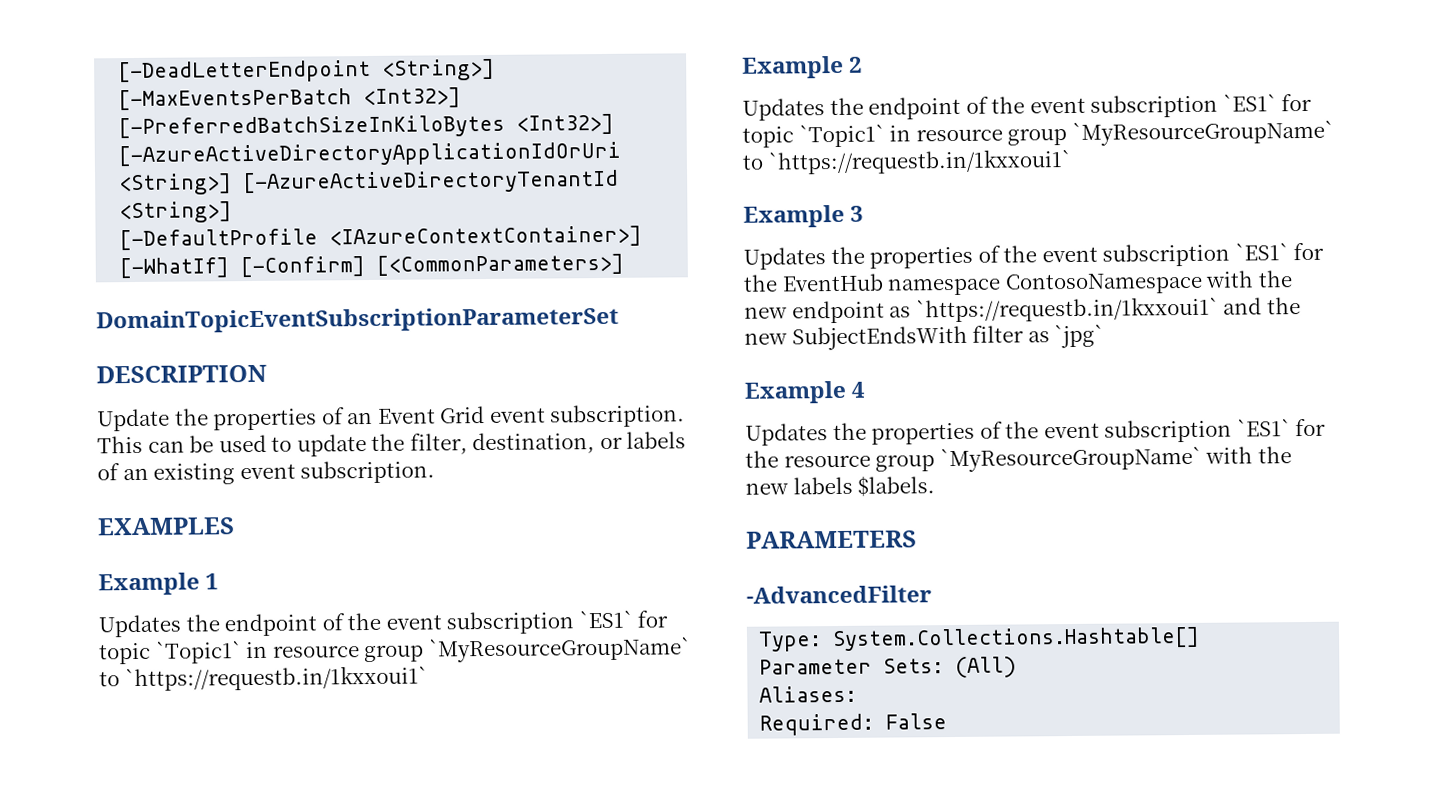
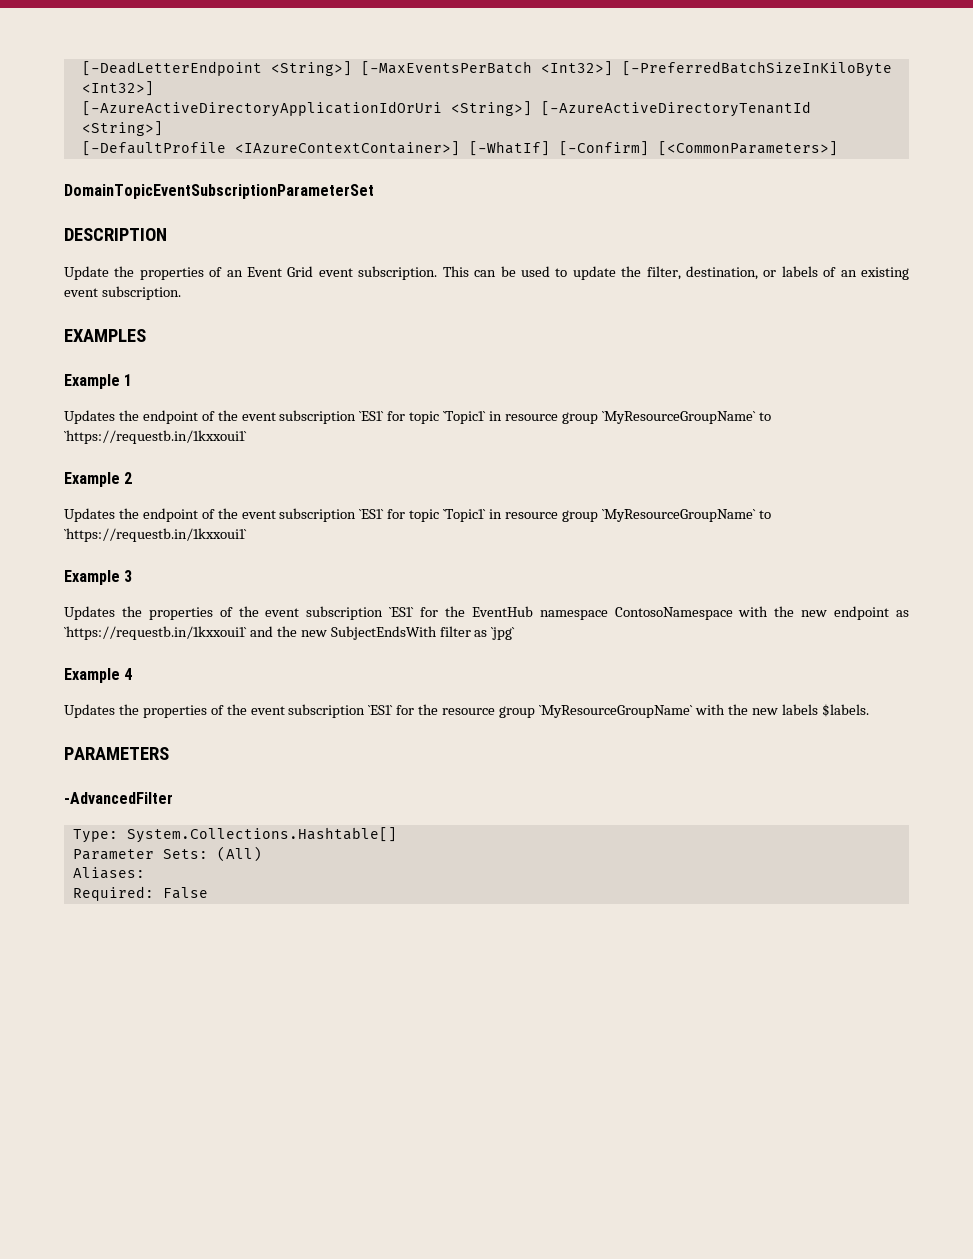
[118,114,506,140] [-PreferredBatchSizeInKiloBytes -> [621,61,892,77] [-PreferredBatchSizeInKiloByte

